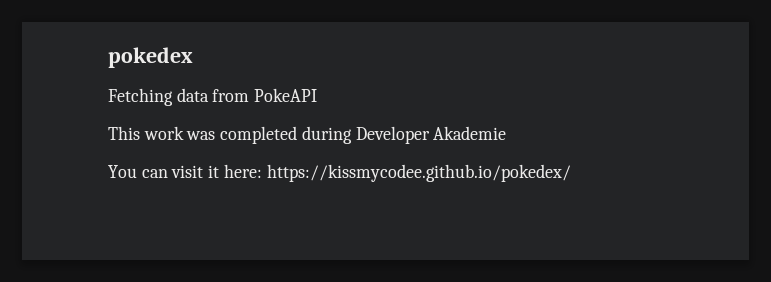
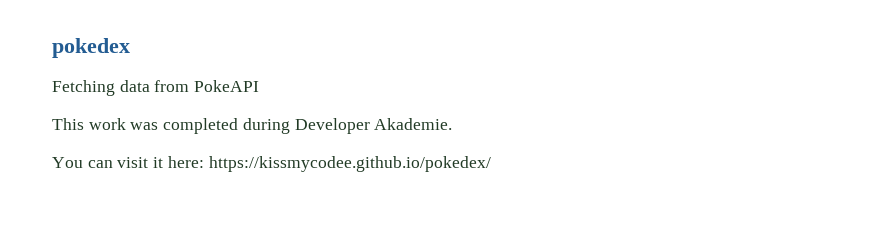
[433,126,507,140] Akademie -> [374,118,453,130] Akademie.

